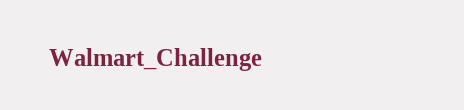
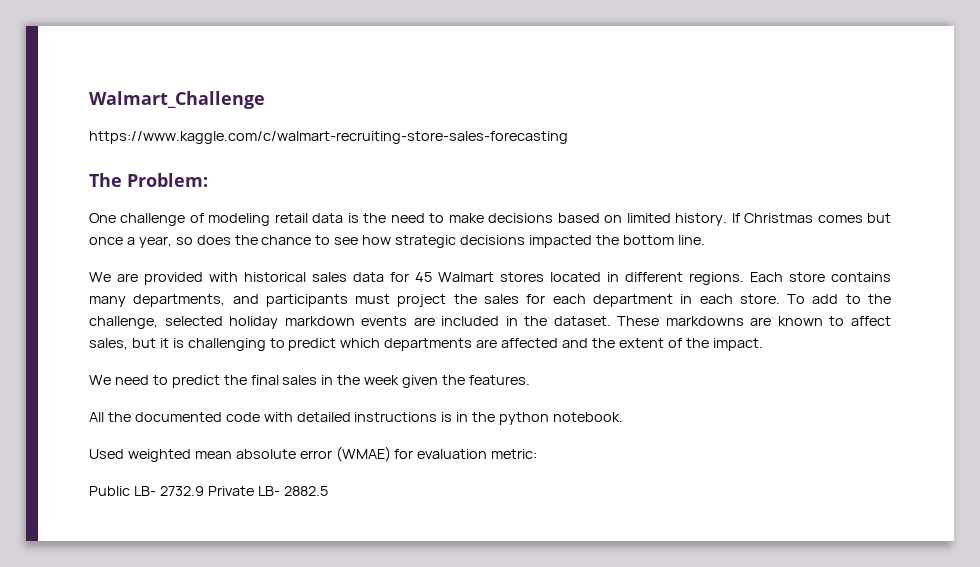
(262, 59) none -> [89,131,568,144] [89,173,208,187] [89,213,892,226] [89,235,705,248] [89,272,891,285] [89,294,891,307] [89,316,891,329] [89,338,763,351] [89,375,530,388] [89,412,624,425] [89,446,538,462] [89,486,328,496] // https://www.kaggle.com/c/walmart-recruiting-store-sales-forecasting // The Problem: // One challenge of modeling retail data is the need to make decisions based on limited history. If Christmas comes but once a year, so does the chance to see how strategic decisions impacted the bottom line. // We are provided with historical sales data for 45 Walmart stores located in different regions. Each store contains many departments, and participants must project the sales for each department in each store. To add to the challenge, selected holiday markdown events are included in the dataset. These markdowns are known to affect sales, but it is challenging to predict which departments are affected and the extent of the impact. // We need to predict the final sales in the week given the features. // All the documented code with detailed instructions is in the python notebook. // Used weighted mean absolute error (WMAE) for evaluation metric: // Public LB- 2732.9 Private LB- 2882.5

